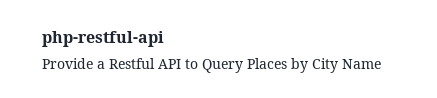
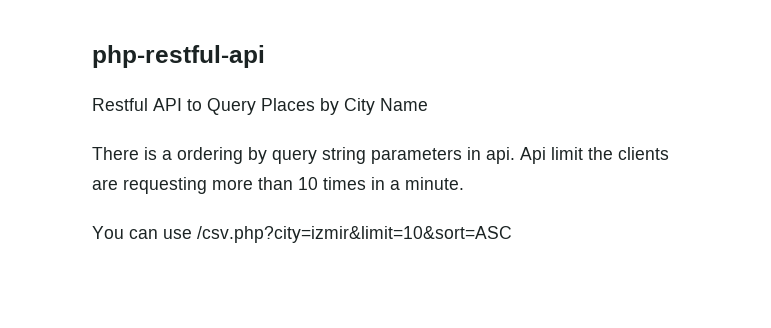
[42,58,105,69] Provide a -> (265, 56) none
(381, 64) none -> [92,147,669,164] [92,177,464,194] [92,226,512,243] // There is a ordering by query string parameters in api. Api limit the clients are requesting more than 10 times in a minute. // You can use /csv.php?city=izmir&limit=10&sort=ASC

